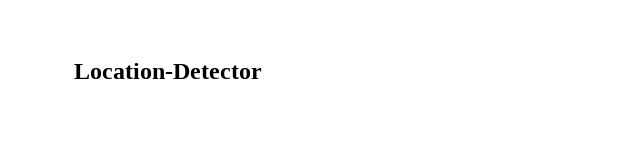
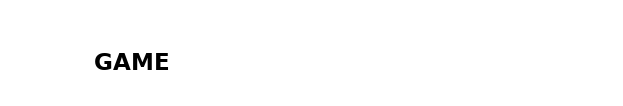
[74,63,262,79] Location-Detector -> [94,53,170,70] GAME

